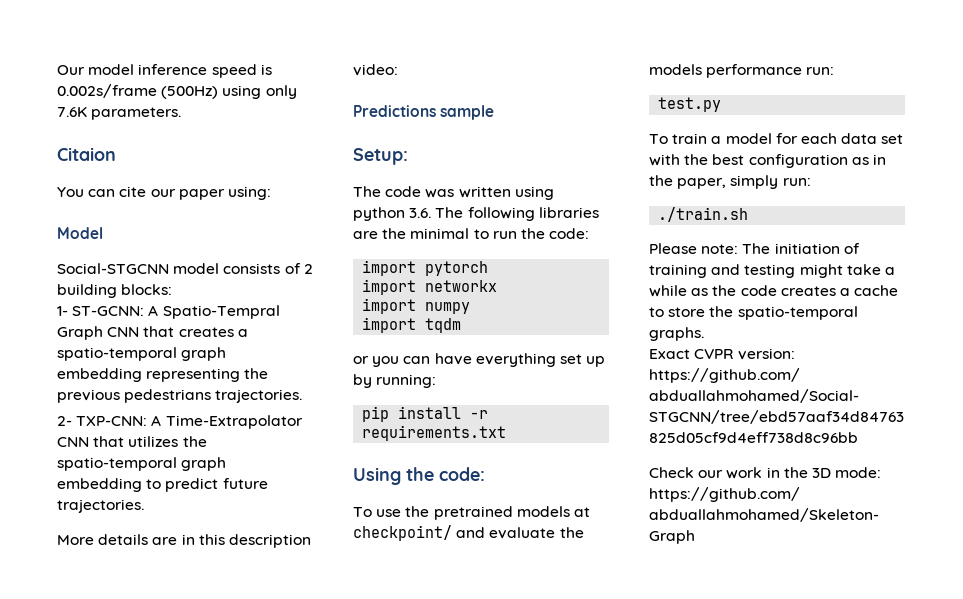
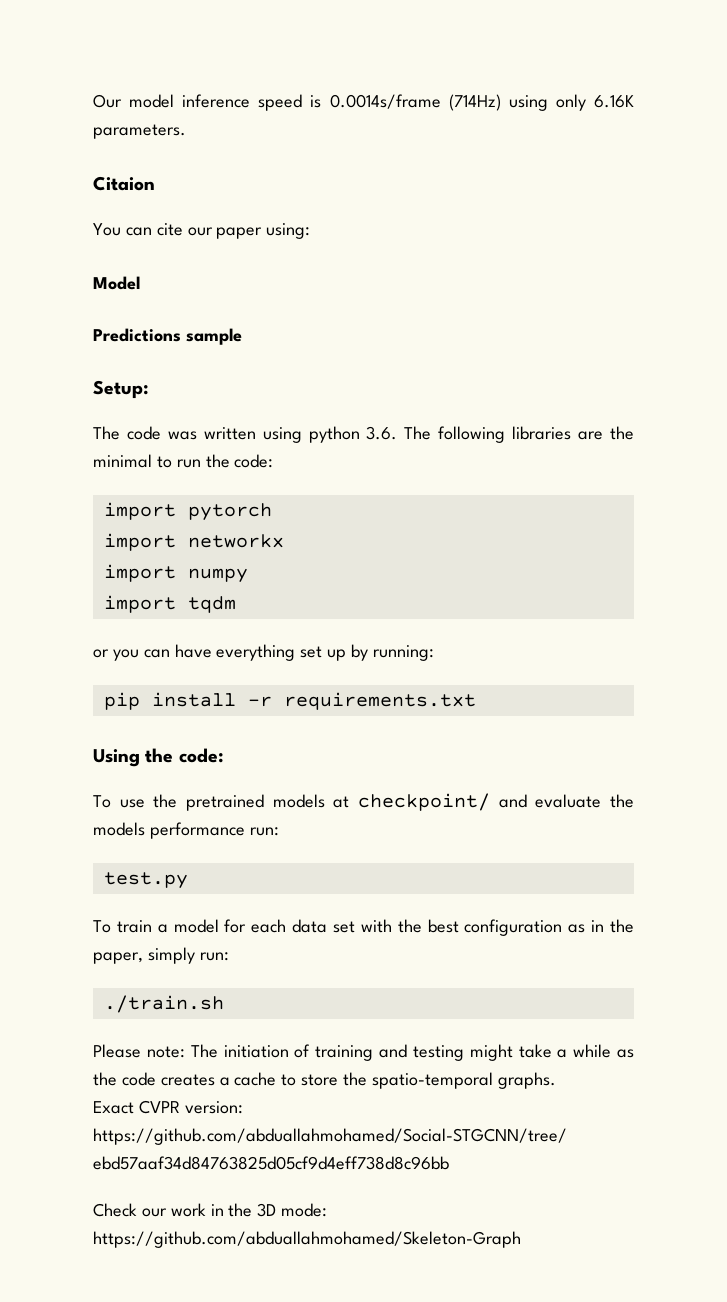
[57,84,219,99] 0.002s/frame (500Hz) -> [329,94,501,111] 0.0014s/frame (714Hz)
[57,107,87,117] 7.6K -> [593,95,634,108] 6.16K
[57,263,313,274] [57,284,173,298] [57,305,280,319] [57,326,248,340] [57,347,227,361] [57,368,269,382] [57,389,303,403] [57,415,303,429] [57,436,207,447] [57,457,227,471] [57,478,268,492] [57,499,144,513] [57,534,311,548] [353,64,398,76] // Social-STGCNN model consists of 2 building blocks: // 1- ST-GCNN: A Spatio-Tempral Graph CNN that creates a spatio-temporal graph embedding representing the previous pedestrians trajectories. // 2- TXP-CNN: A Time-Extrapolator CNN that utilizes the spatio-temporal graph embedding to predict future trajectories. // More details are in this description video: -> (140, 283) none

